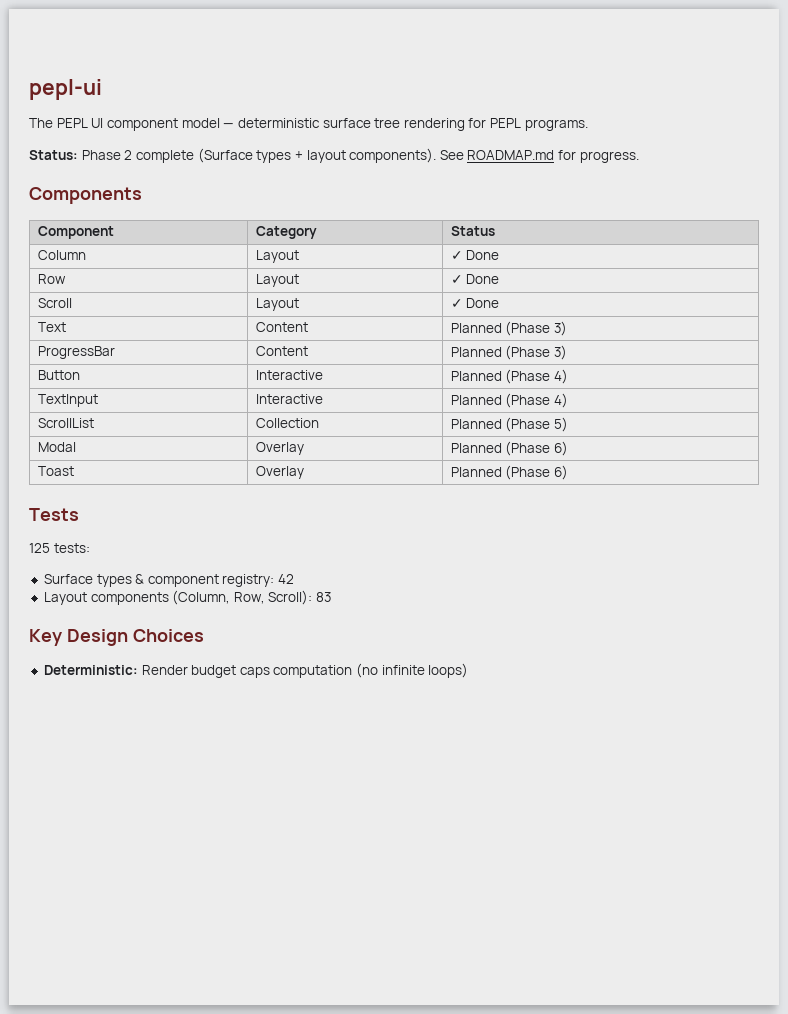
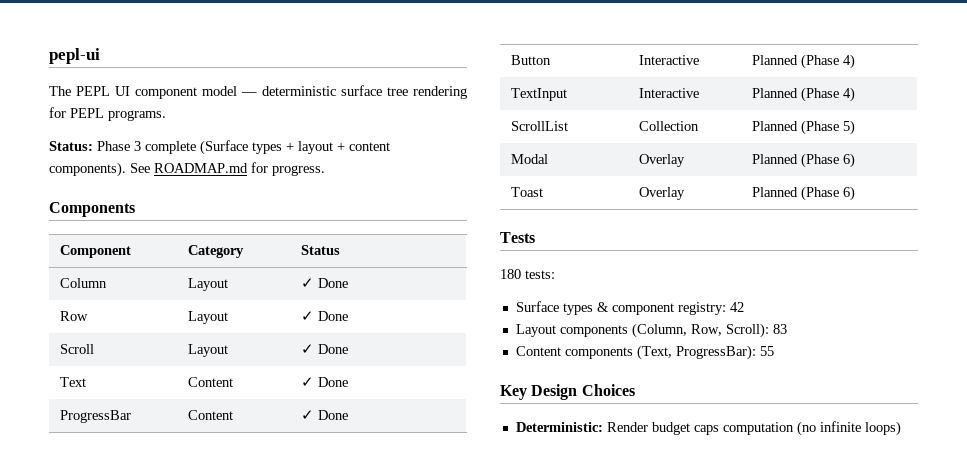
[124,150,133,160] 2 -> [134,141,141,151] 3
(346, 156) none -> [337,142,390,151] + content
[450,321,567,336] Planned (Phase 3) -> [300,377,348,387] ✓ Done
[450,345,567,360] Planned (Phase 3) -> [300,410,348,420] ✓ Done
[29,543,50,553] 125 -> [500,269,521,279] 180
(332, 597) none -> [515,345,774,360] // Content components (Text, ProgressBar): 55

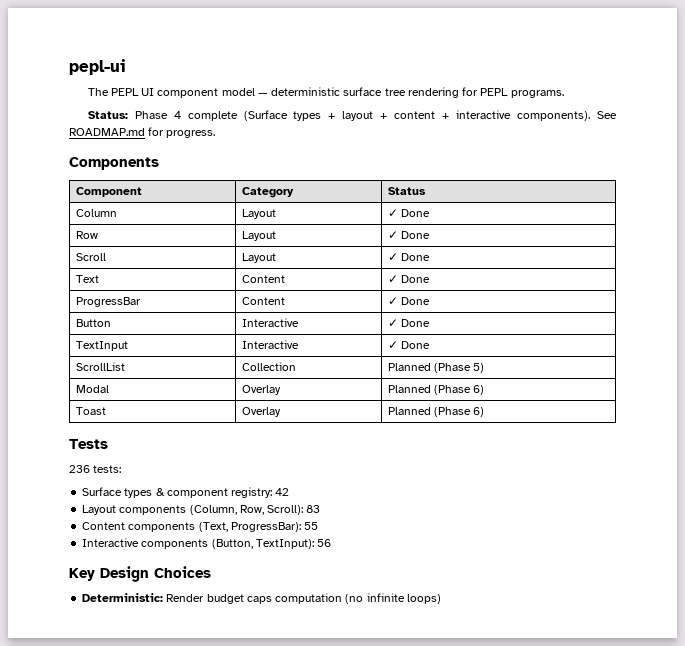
[134,141,141,151] 3 -> [173,111,181,119] 4
(390, 146) none -> [442,110,512,119] + interactive
[751,54,855,69] Planned (Phase 4) -> [387,319,430,327] ✓ Done
[751,87,855,102] Planned (Phase 4) -> [387,341,430,349] ✓ Done
[500,269,521,279] 180 -> [69,465,90,473] 236
(774, 351) none -> [82,538,332,549] // Interactive components (Button, TextInput): 56

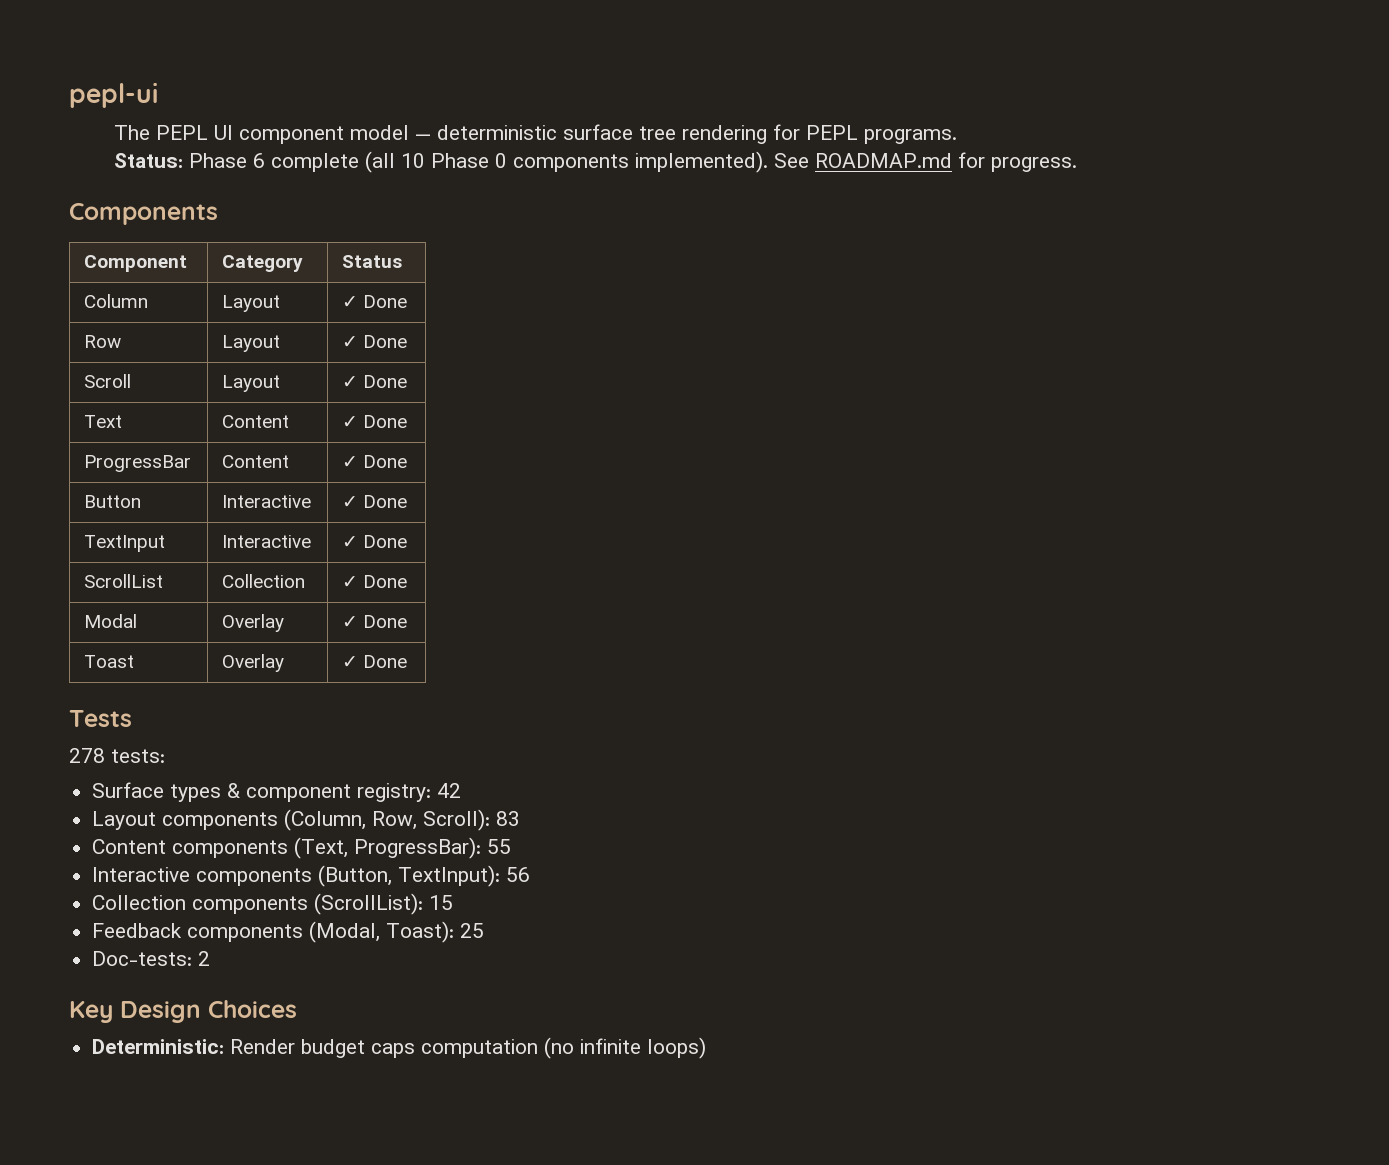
[173,110,591,121] 4 complete (Surface types + layout + content + interactive components). -> [253,151,769,173] 6 complete (all 10 Phase 0 components implemented).
[387,363,485,373] Planned (Phase 5) -> [342,575,408,588] ✓ Done
[387,385,485,395] Planned (Phase 6) -> [342,615,408,628] ✓ Done
[387,407,485,417] Planned (Phase 6) -> [342,655,408,668] ✓ Done
[69,465,90,473] 236 -> [69,748,105,763] 278
(332, 543) none -> [92,893,454,915] [92,921,485,943] [92,951,211,966] // Collection components (ScrollList): 15 // Feedback components (Modal, Toast): 25 // Doc-tests: 2

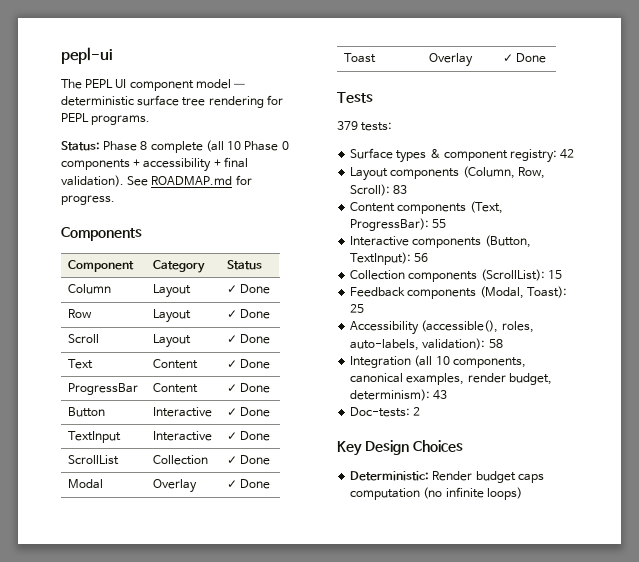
[253,153,266,168] 6 -> [140,141,148,150] 8
[635,151,769,173] implemented). -> [133,157,248,172] [61,175,124,187] + accessibility + final validation).
[69,748,105,763] 278 -> [337,121,358,130] 379
(485, 930) none -> [350,320,534,335] [350,338,503,351] [350,355,526,368] [350,373,552,385] [350,389,448,401] // Accessibility (accessible(), roles, auto-labels, validation): 58 // Integration (all 10 components, canonical examples, render budget, determinism): 43

